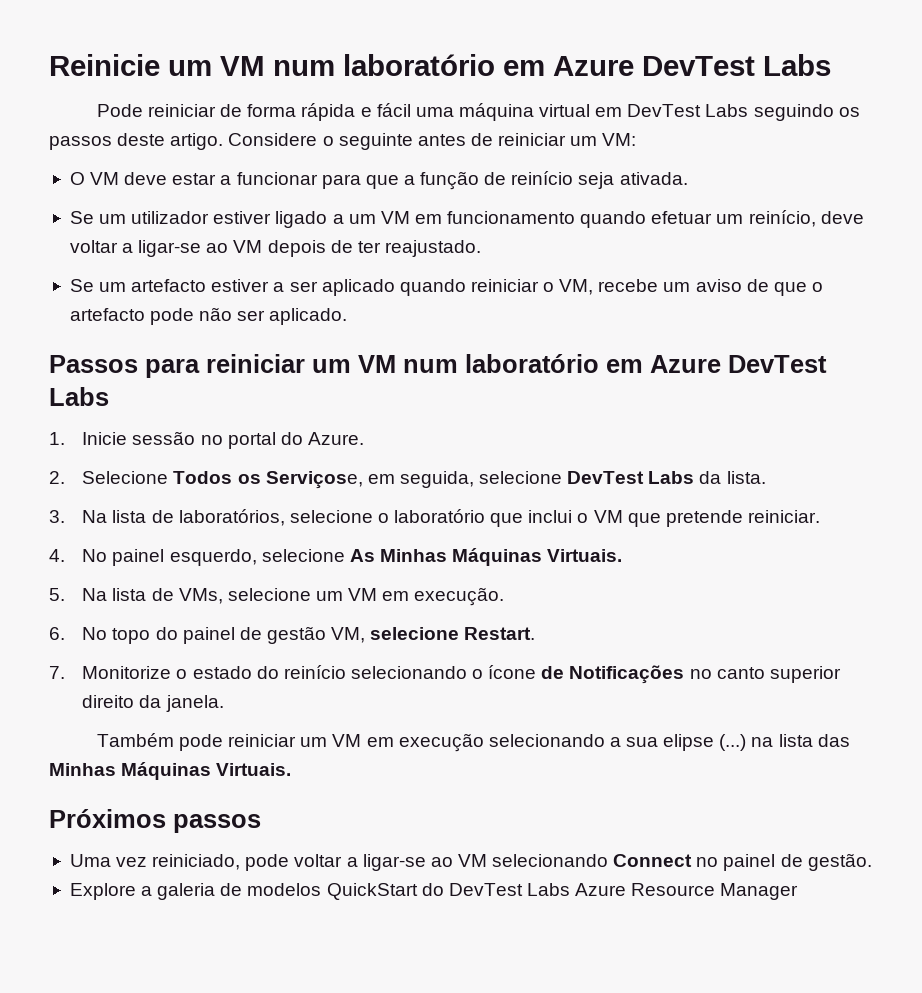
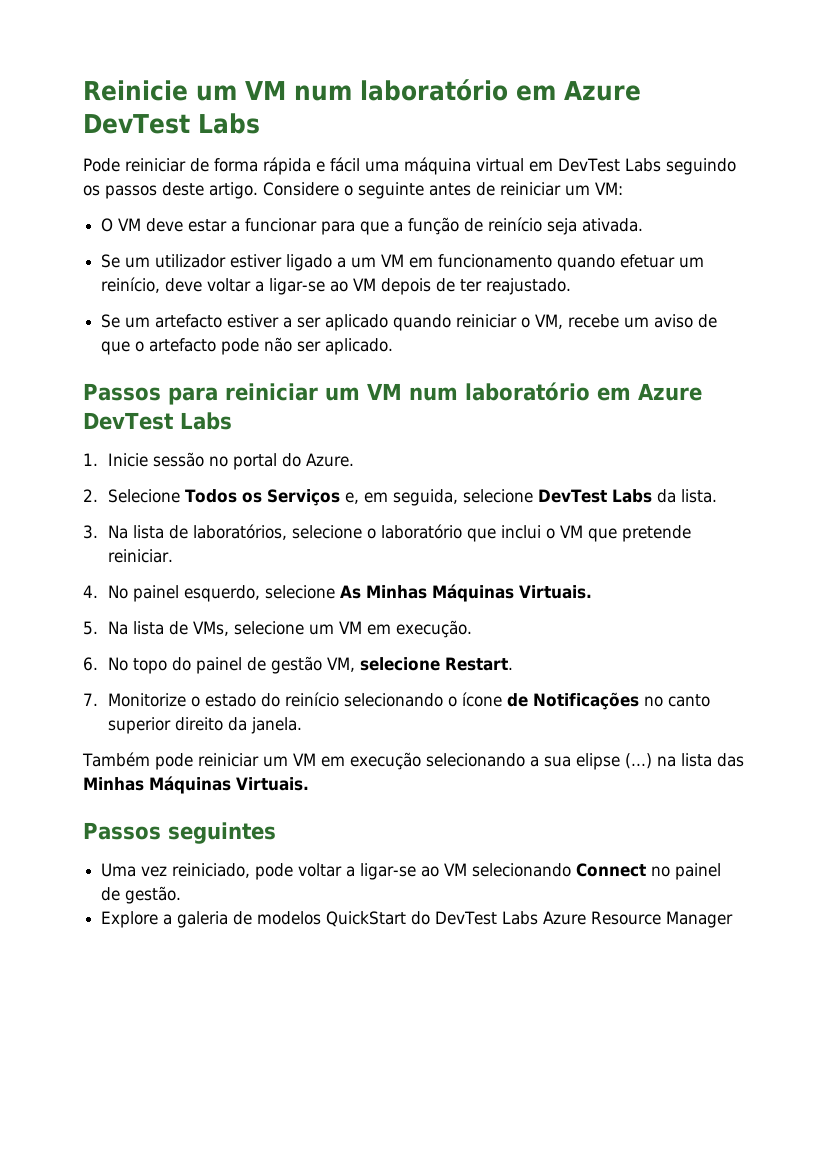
[265,471,363,489] Serviçose, -> [266,489,359,506] Serviços e,
[49,809,261,833] Próximos passos -> [83,822,276,844] Passos seguintes

